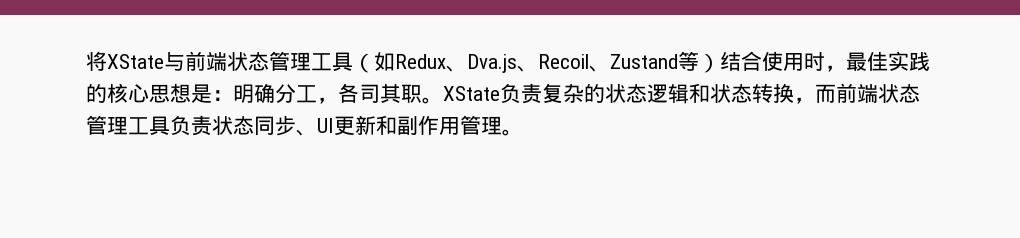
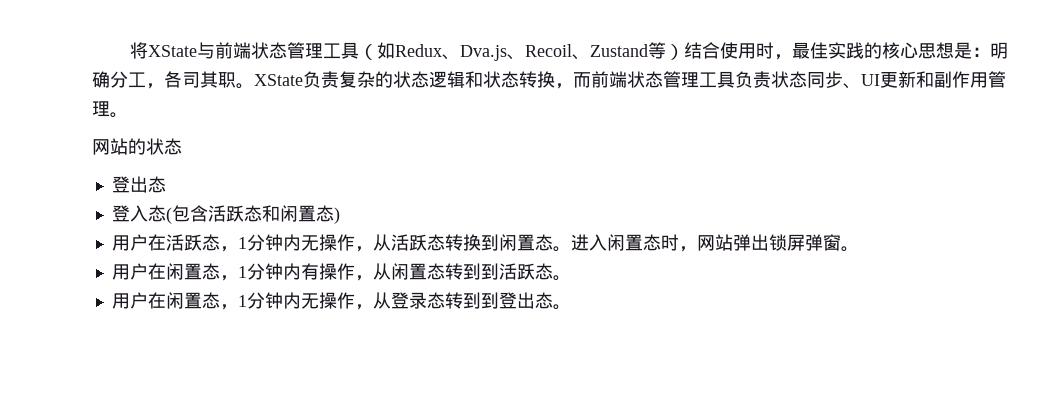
(523, 132) none -> [92,138,182,155] [111,176,166,193] [111,205,340,224] [111,234,859,252] [111,263,571,281] [111,292,571,310] // 网站的状态 // 登出态 // 登入态(包含活跃态和闲置态) // 用户在活跃态，1分钟内无操作，从活跃态转换到闲置态。进入闲置态时，网站弹出锁屏弹窗。 // 用户在闲置态，1分钟内有操作，从闲置态转到到活跃态。 // 用户在闲置态，1分钟内无操作，从登录态转到到登出态。

